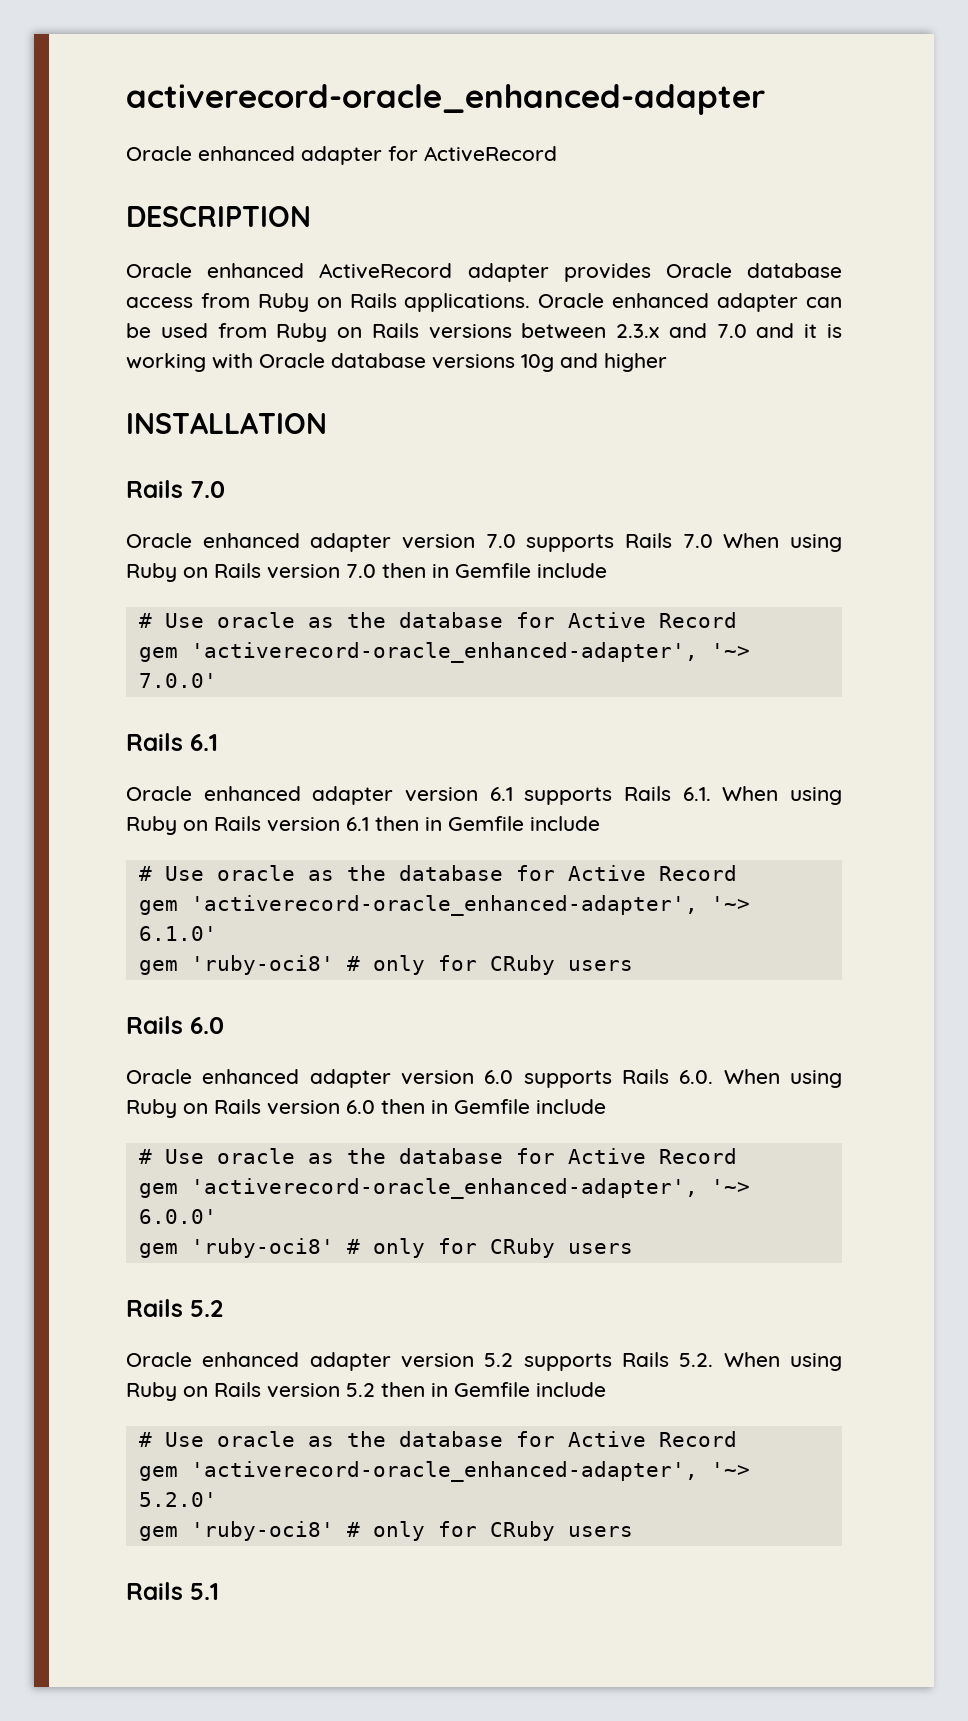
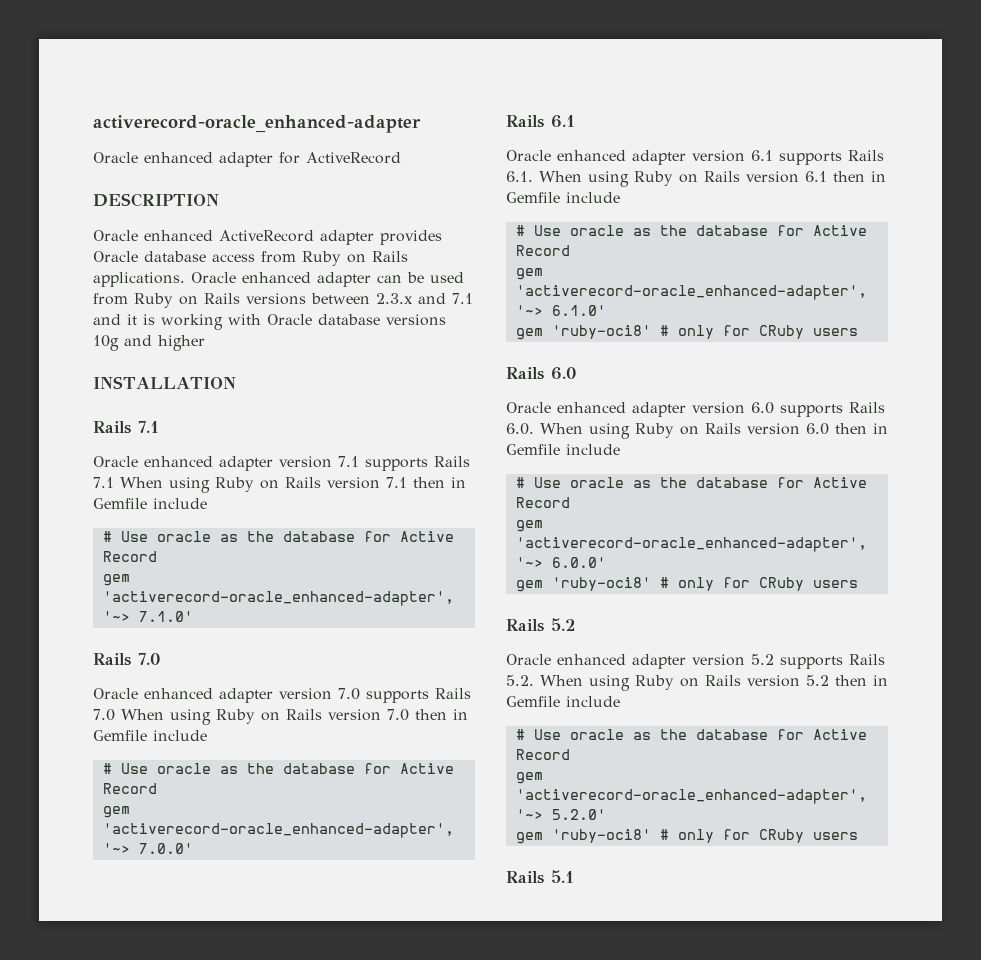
[716,324,747,338] 7.0 -> [452,293,473,304] 7.1
(327, 423) none -> [93,421,159,434] [93,456,470,471] [93,477,466,493] [93,498,207,509] [102,531,454,542] [102,551,157,562] [102,574,130,586] [102,591,454,606] [102,611,193,622] // Rails 7.1 // Oracle enhanced adapter version 7.1 supports Rails 7.1 When using Ruby on Rails version 7.1 then in Gemfile include // # Use oracle as the database for Active Record // gem 'activerecord-oracle_enhanced-adapter', '~> 7.1.0'

